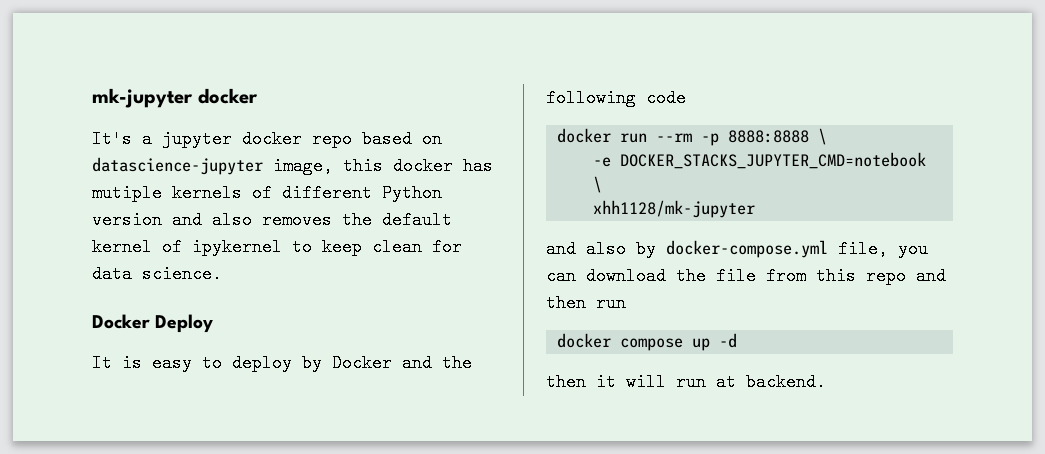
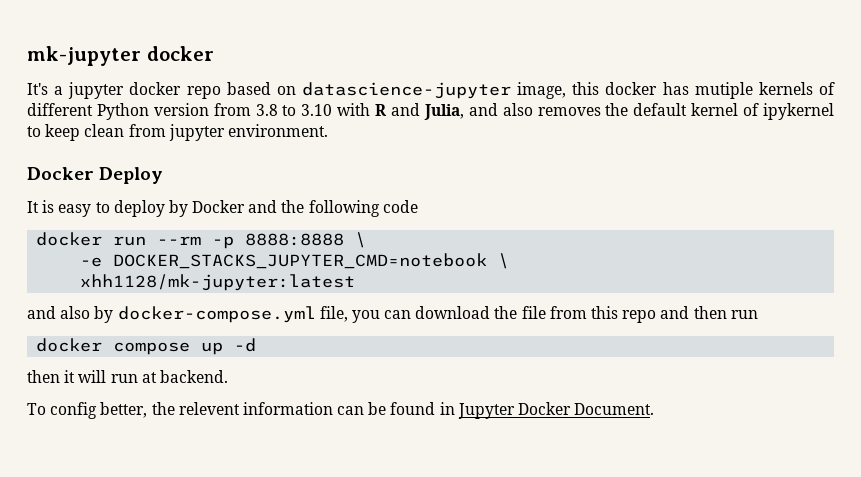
(162, 220) none -> [213,103,464,120] from 3.8 to 3.10 with R and Julia,
[432,238,462,256] [92,265,222,283] for data science. -> [128,124,328,141] from jupyter environment.
[593,200,756,218] xhh1128/mk-jupyter -> [80,274,356,291] xhh1128/mk-jupyter:latest
(826, 382) none -> [27,402,655,419] // To config better, the relevent information can be found in Jupyter Docker Document.

